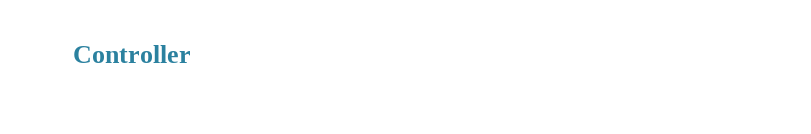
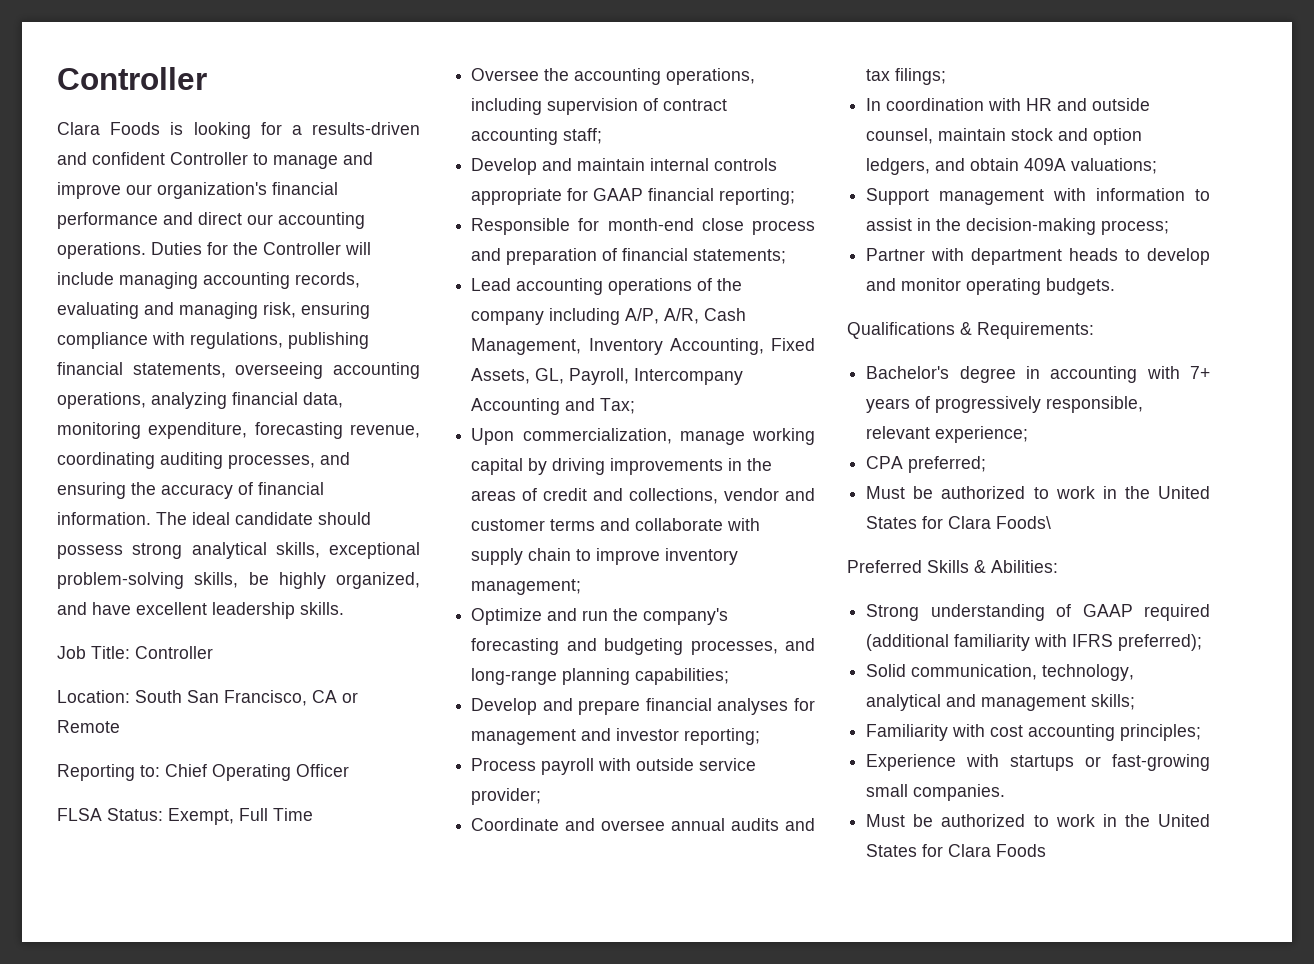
[73,45,191,63] Controller -> [57,67,207,90] [57,122,420,139] [57,152,373,169] [57,182,338,199] [57,212,365,229] [57,242,371,259] [57,272,360,289] [57,302,370,319] [57,332,369,349] [57,362,421,379] [57,392,343,409] [57,422,420,439] [57,452,350,469] [57,482,324,499] [57,512,371,525] [57,542,420,559] [57,572,420,589] [57,602,344,619] [57,646,213,659] [57,690,358,706] [57,720,120,733] [57,764,349,781] [57,808,313,825] [471,68,756,85] [471,98,728,115] [471,128,603,145] [471,158,778,175] [471,188,796,205] [471,218,815,235] [471,248,787,265] [471,278,743,295] [471,308,747,325] [471,338,815,355] [471,368,744,385] [471,398,636,415] [471,428,815,445] [471,458,773,475] [471,488,815,504] [471,518,761,531] [471,548,739,565] [471,579,582,595] [471,608,729,625] [471,638,815,655] [471,668,730,685] [471,698,815,715] [471,728,761,745] [471,758,757,775] [471,788,542,805] [471,818,815,831] [866,68,947,85] [866,98,1151,111] [866,128,1143,145] [866,158,1158,175] [866,188,1210,205] [866,218,1170,235] [866,248,1210,265] [866,278,1116,295] [847,322,1094,339] [866,366,1210,383] [866,396,1144,413] [866,426,1029,443] [866,456,987,473] [866,486,1210,499] [866,516,1052,529] [847,560,1058,573] [866,604,1210,621] [866,634,1203,651] [866,664,1135,681] [866,694,1136,711] [866,724,1202,741] [866,754,1210,771] [866,784,1006,801] [866,814,1210,827] [866,844,1047,857] Controller // Clara Foods is looking for a results-driven and confident Controller to manage and improve our organization's financial performance and direct our accounting operations. Duties for the Controller will include managing accounting records, evaluating and managing risk, ensuring compliance with regulations, publishing financial statements, overseeing accounting operations, analyzing financial data, monitoring expenditure, forecasting revenue, coordinating auditing processes, and ensuring the accuracy of financial information. The ideal candidate should possess strong analytical skills, exceptional problem-solving skills, be highly organized, and have excellent leadership skills. // Job Title: Controller // Location: South San Francisco, CA or Remote // Reporting to: Chief Operating Officer // FLSA Status: Exempt, Full Time // Oversee the accounting operations, including supervision of contract accounting staff; // Develop and maintain internal controls appropriate for GAAP financial reporting; // Responsible for month-end close process and preparation of financial statements; // Lead accounting operations of the company including A/P, A/R, Cash Management, Inventory Accounting, Fixed Assets, GL, Payroll, Intercompany Accounting and Tax; // Upon commercialization, manage working capital by driving improvements in the areas of credit and collections, vendor and customer terms and collaborate with supply chain to improve inventory management; // Optimize and run the company's forecasting and budgeting processes, and long-range planning capabilities; // Develop and prepare financial analyses for management and investor reporting; // Process payroll with outside service provider; // Coordinate and oversee annual audits and tax filings; // In coordination with HR and outside counsel, maintain stock and option ledgers, and obtain 409A valuations; // Support management with information to assist in the decision-making process; // Partner with department heads to develop and monitor operating budgets. // Qualifications & Requirements: // Bachelor's degree in accounting with 7+ years of progressively responsible, relevant experience; // CPA preferred; // Must be authorized to work in the United States for Clara Foods\ // Preferred Skills & Abilities: // Strong understanding of GAAP required (additional familiarity with IFRS preferred); // Solid communication, technology, analytical and management skills; // Familiarity with cost accounting principles; // Experience with startups or fast-growing small companies. // Must be authorized to work in the United States for Clara Foods

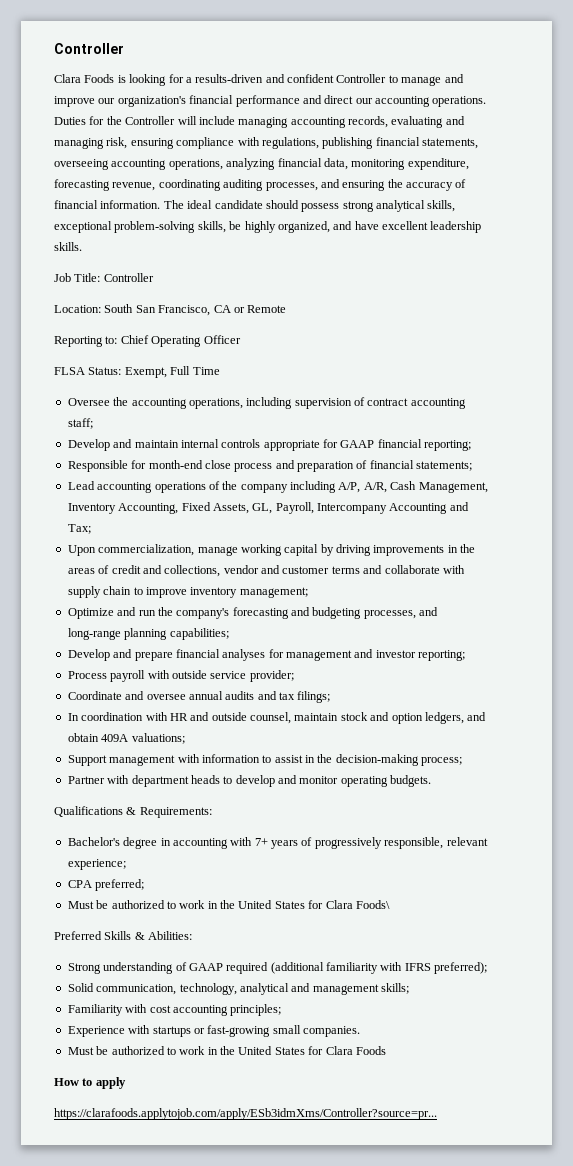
(1047, 850) none -> [54,1077,126,1089] [54,1108,437,1120] // How to apply // https://clarafoods.applytojob.com/apply/ESb3idmXms/Controller?source=pr...

